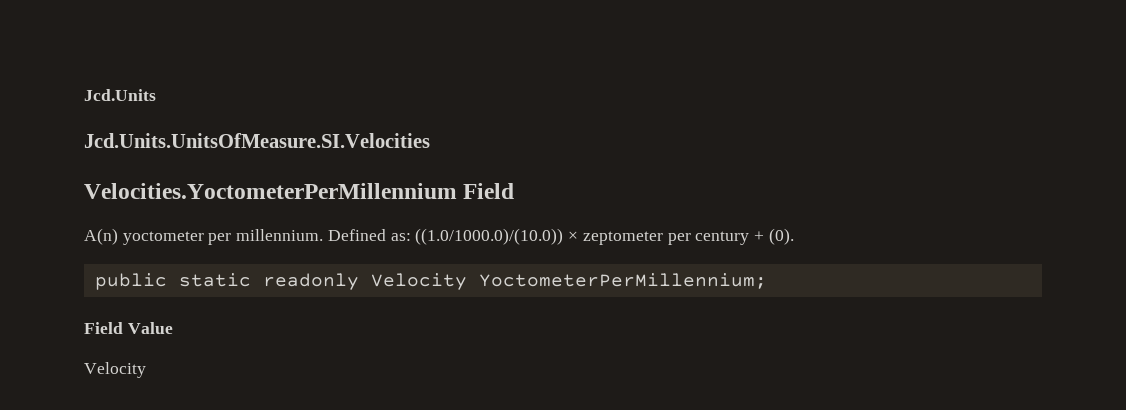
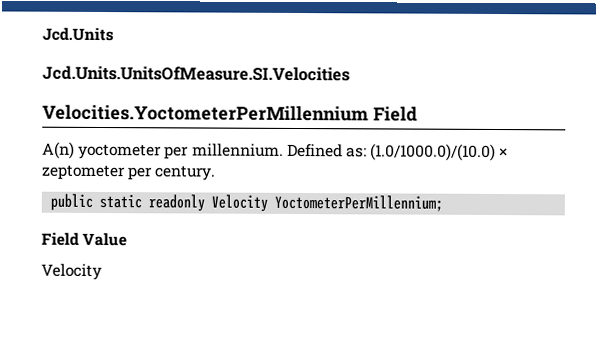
[415,228,564,245] ((1.0/1000.0)/(10.0)) -> [370,143,497,162] (1.0/1000.0)/(10.0)
[695,228,794,245] century + (0). -> [154,165,217,181] century.

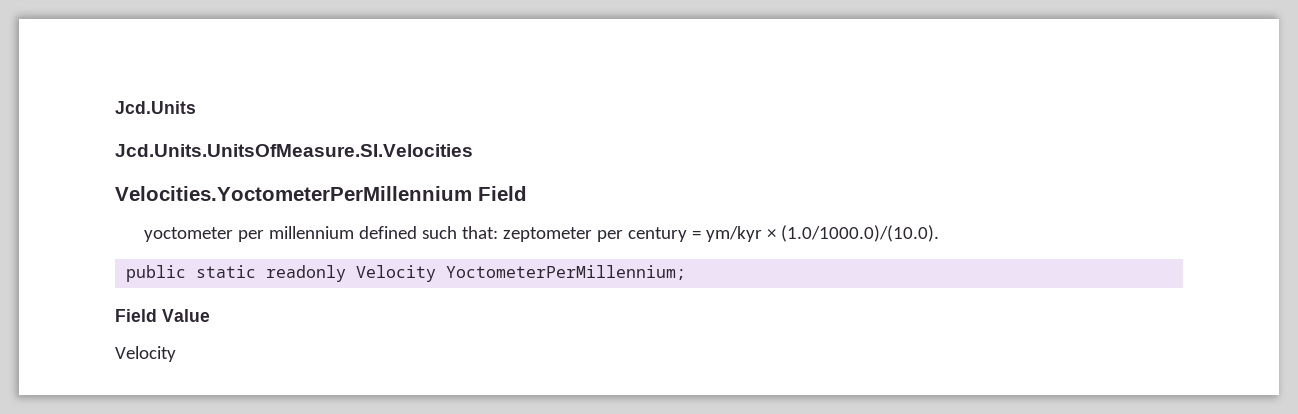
[42,141,75,159] A(n) -> (527, 193) none
[191,143,509,162] [41,164,217,181] millennium. Defined as: (1.0/1000.0)/(10.0) × zeptometer per century. -> [269,225,940,242] millennium defined such that: zeptometer per century = ym/kyr × (1.0/1000.0)/(10.0).

